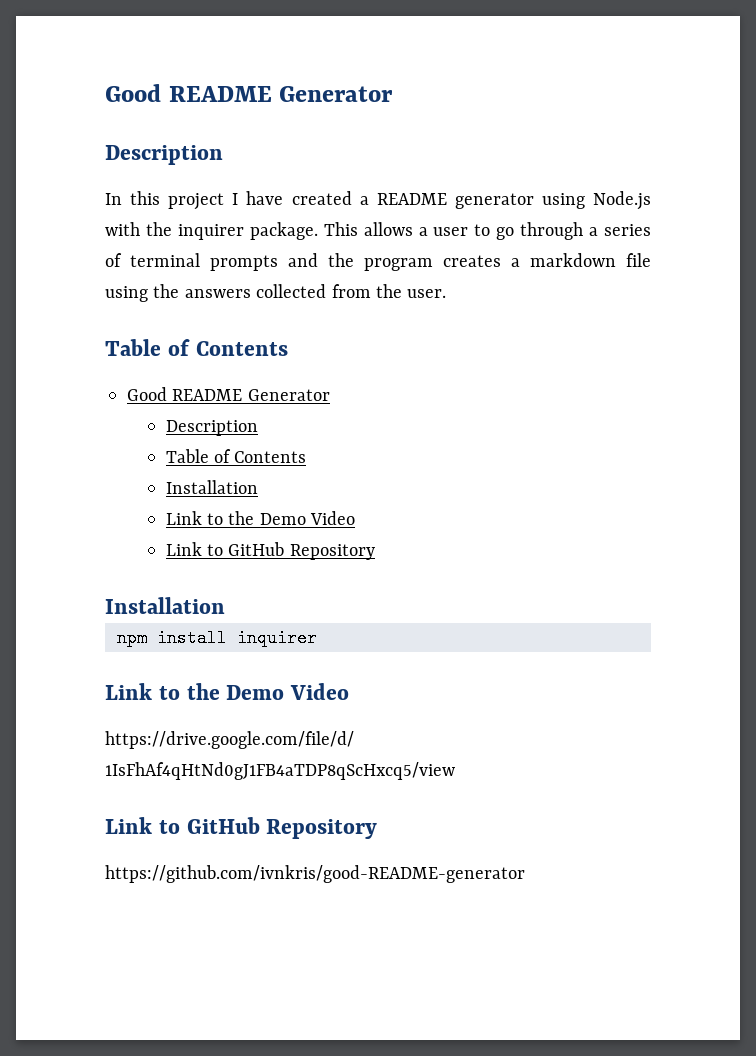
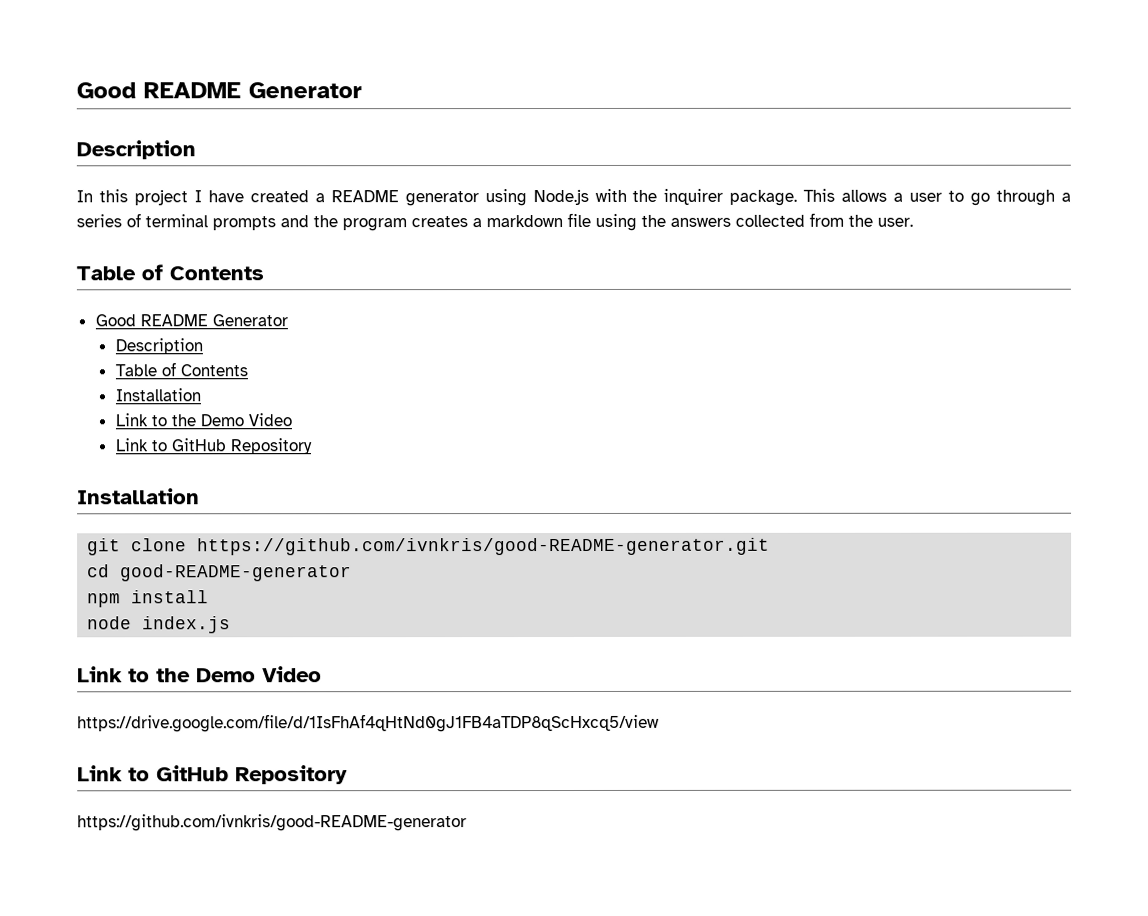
(225, 605) none -> [87,537,771,556] [87,564,353,582] // git clone https://github.com/ivnkris/good-README-generator.git // cd good-README-generator
[237,629,317,647] inquirer -> [87,616,232,634] // node index.js

